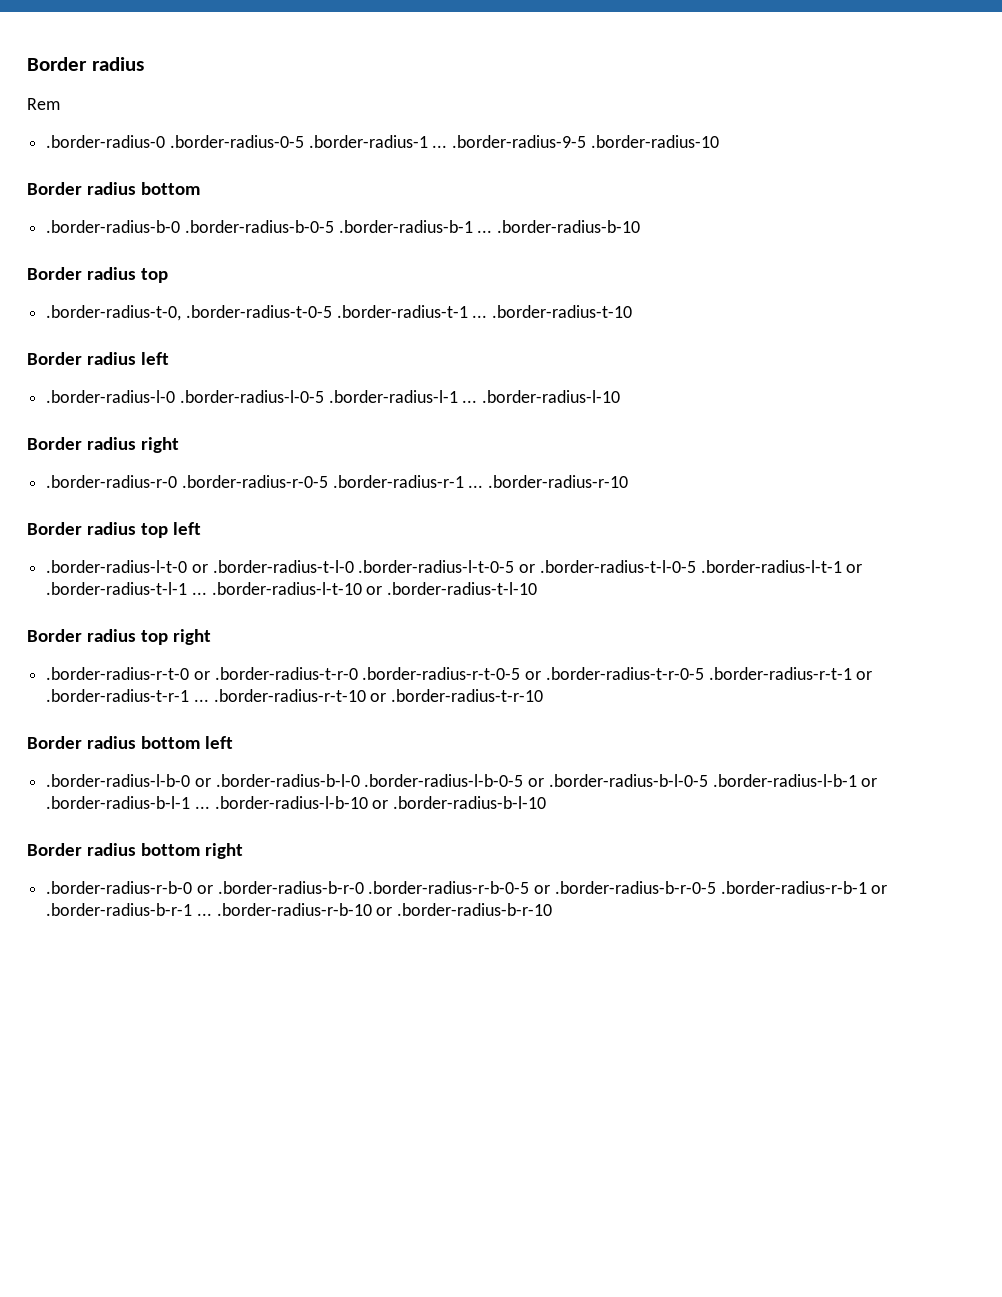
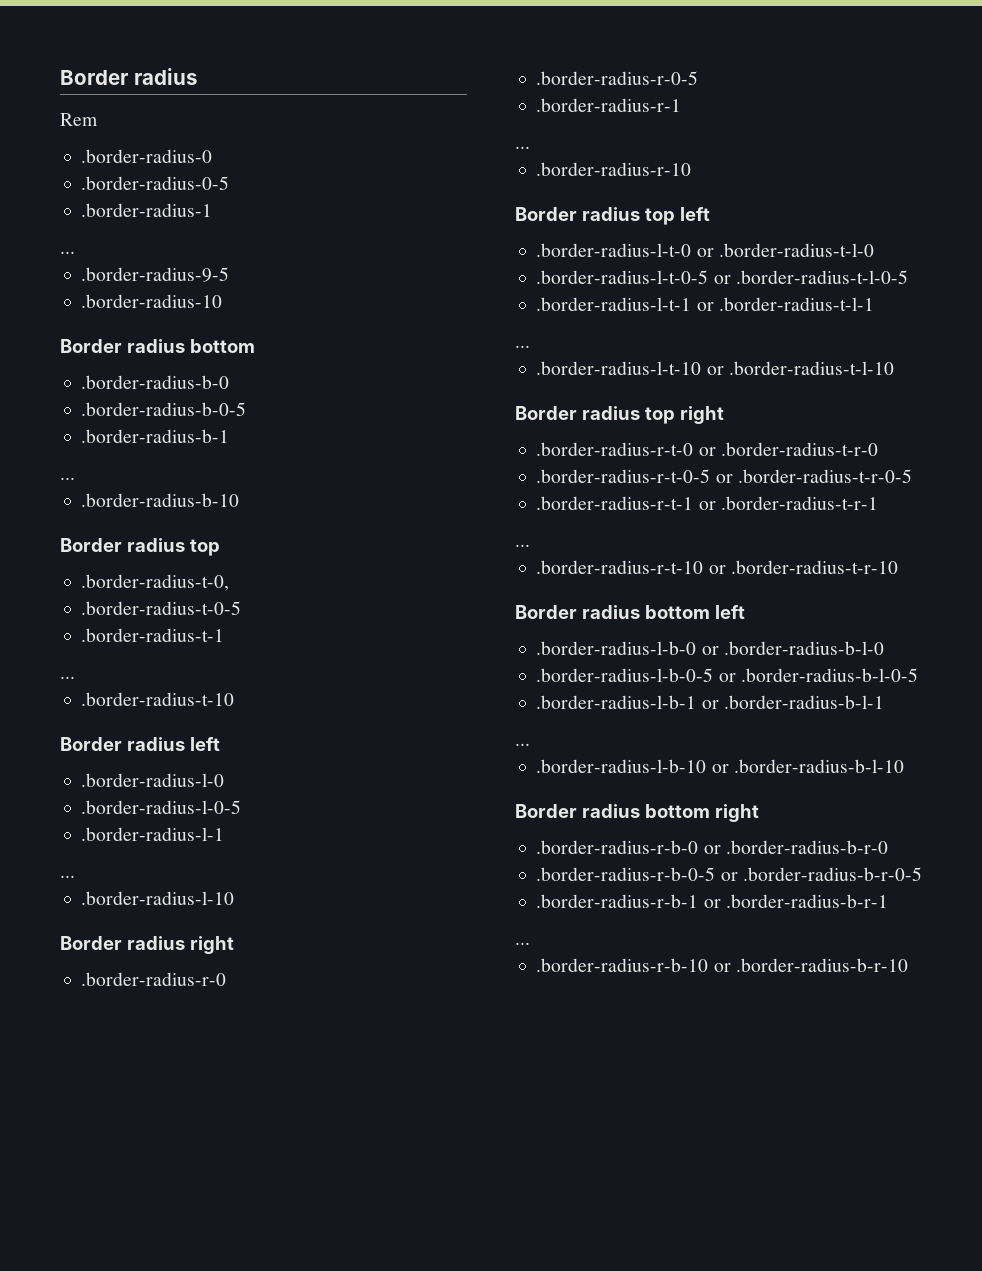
(166, 141) none -> (213, 156) //
(304, 141) none -> (230, 183) //
[432,145,448,148] ... -> [60,251,75,254] // ... //
(587, 141) none -> (230, 274) //
(181, 226) none -> (230, 382) //
(334, 226) none -> (247, 409) //
[477,230,493,233] ... -> [60,477,75,480] // ... //
(182, 313) none -> (230, 582) //
(332, 311) none -> (242, 608) //
[472,315,488,318] ... -> [60,676,75,679] // ... //
(176, 396) none -> (225, 780) //
(324, 396) none -> (242, 807) //
[462,400,478,403] ... -> [60,875,75,878] // ... //
(178, 481) none -> (227, 979) //
(328, 481) none -> (699, 78) //
[468,485,484,488] ... -> [515,146,530,149] // ... //
(354, 566) none -> (874, 250) //
(696, 566) none -> (908, 277) //
[191,592,207,595] ... -> [515,345,530,348] // ... //
(358, 673) none -> (878, 449) //
(704, 673) none -> (912, 476) //
[193,699,209,702] ... -> [515,544,530,547] // ... //
(360, 780) none -> (884, 648) //
(708, 780) none -> (918, 675) //
[194,806,210,809] ... -> [515,743,530,746] // ... //
(364, 887) none -> (888, 847) //
(716, 887) none -> (922, 874) //
[196,913,212,916] ... -> [515,942,530,945] // ... //

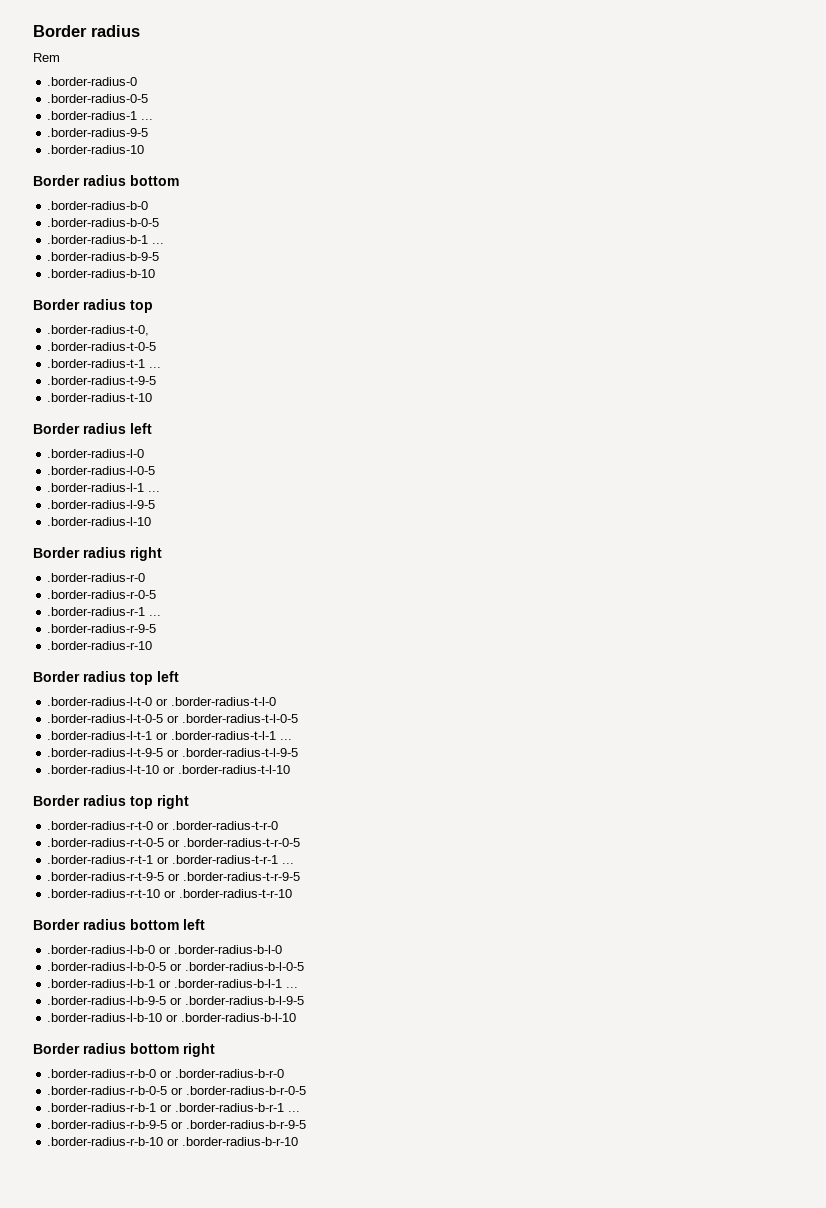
(213, 210) // -> (138, 115) none
[60,477,75,480] // ... -> [152,243,165,244] [47,252,160,261] ... // .border-radius-b-9-5
[60,676,75,679] // ... -> [149,367,162,368] [47,376,157,385] ... // .border-radius-t-9-5
[60,875,75,878] // ... -> [148,491,161,492] [47,500,156,509] ... // .border-radius-l-9-5
[515,146,530,149] // ... -> [149,615,162,616] [47,624,157,633] ... // .border-radius-r-9-5
[515,345,530,348] // ... -> [280,739,293,740] [47,748,299,757] ... // .border-radius-l-t-9-5 or .border-radius-t-l-9-5
[515,544,530,547] // ... -> [282,863,295,864] [47,872,301,881] ... // .border-radius-r-t-9-5 or .border-radius-t-r-9-5
[515,743,530,746] // ... -> [286,987,299,988] [47,996,305,1005] ... // .border-radius-l-b-9-5 or .border-radius-b-l-9-5
[515,942,530,945] // ... -> [288,1111,301,1112] [47,1120,307,1129] ... // .border-radius-r-b-9-5 or .border-radius-b-r-9-5

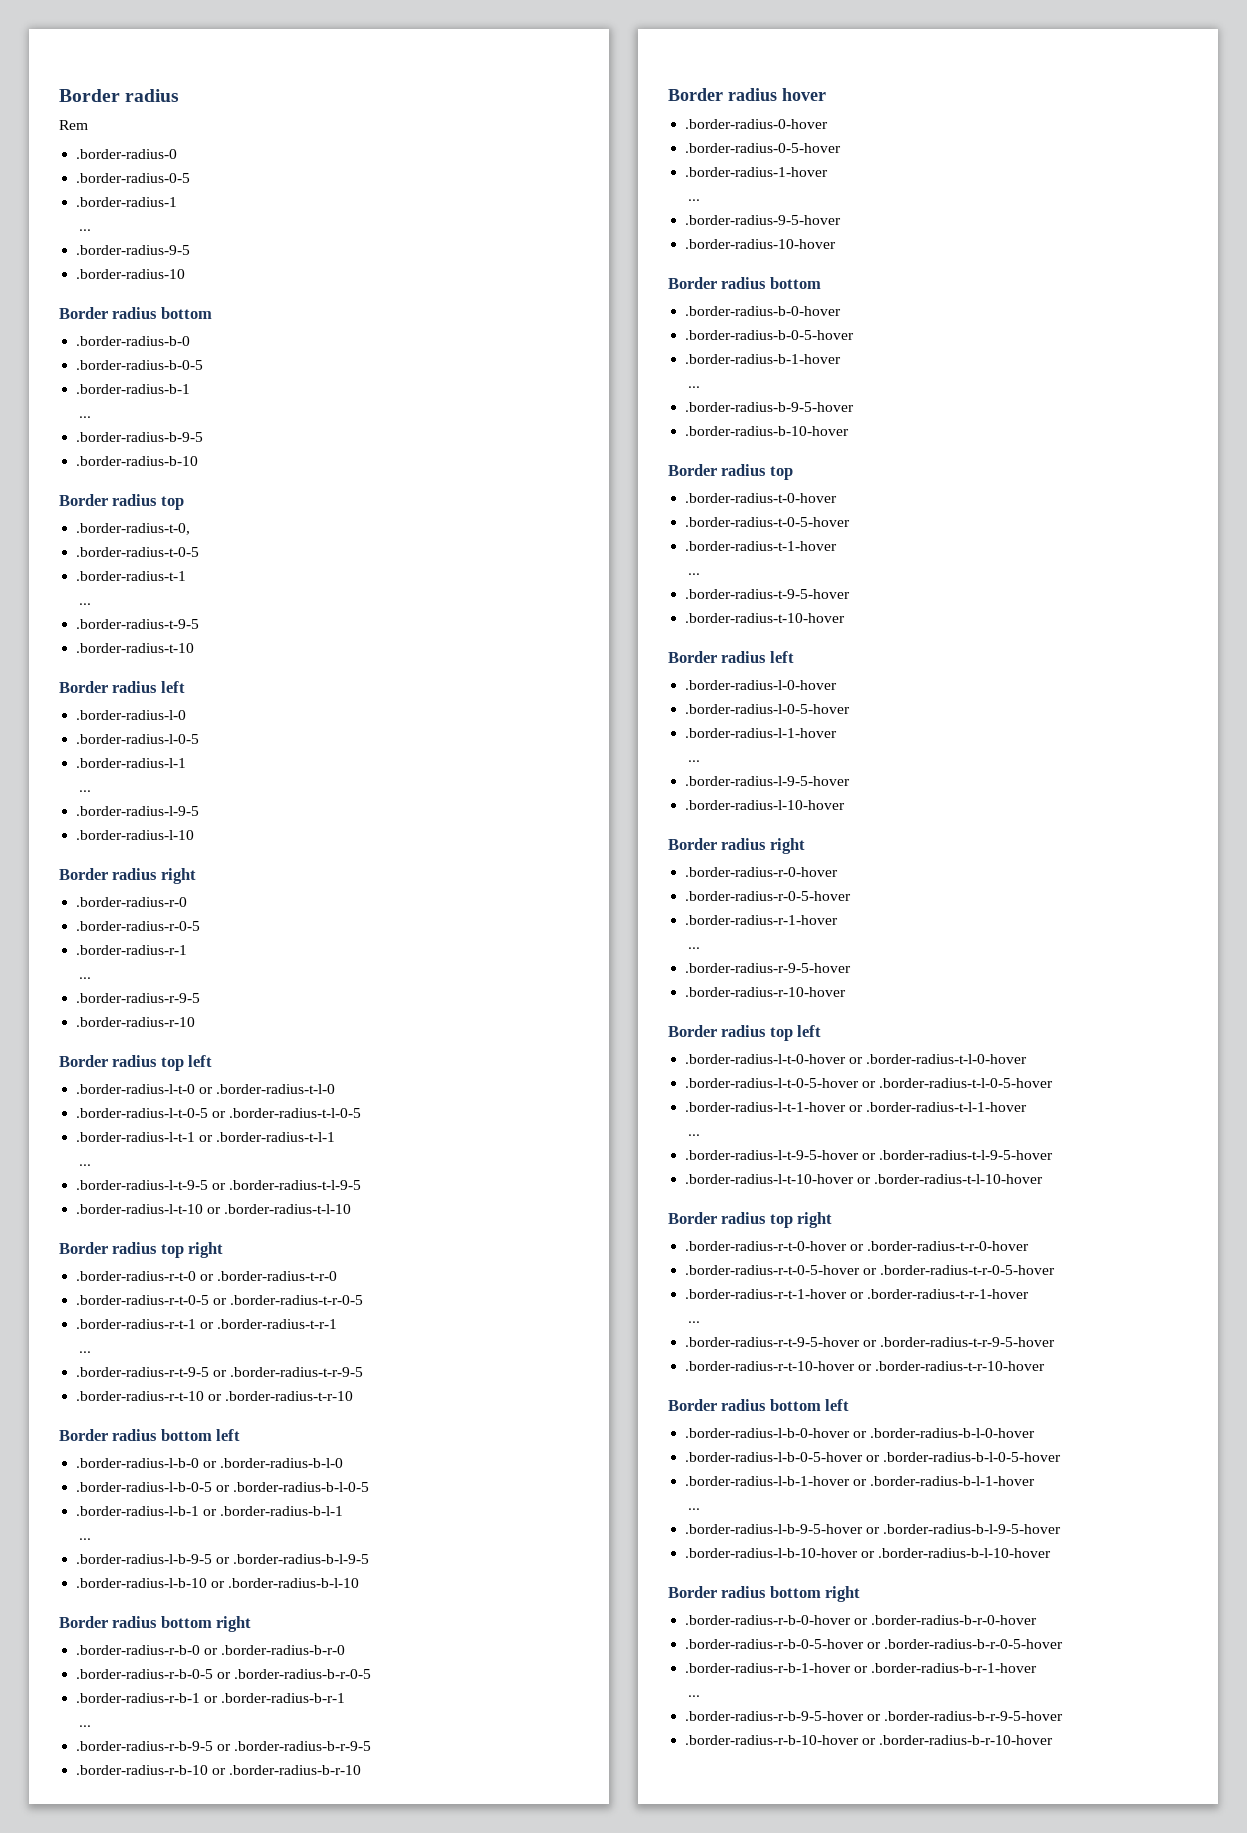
(138, 115) none -> (178, 202) //
(149, 239) none -> (191, 389) //
(146, 363) none -> (187, 576) //
(145, 487) none -> (187, 763) //
(146, 611) none -> (188, 950) //
(277, 735) none -> (336, 1137) //
(279, 859) none -> (338, 1324) //
(283, 983) none -> (344, 1511) //
(285, 1107) none -> (346, 1698) //
(299, 1141) none -> [668,88,826,101] [685,119,829,129] [685,143,842,153] [685,167,829,177] [687,199,700,201] [685,215,842,225] [685,239,837,249] [668,277,821,289] [685,306,842,316] [685,330,855,340] [685,354,842,364] [687,386,700,388] [685,402,855,412] [685,426,850,436] [668,464,793,480] [685,493,838,503] [685,517,851,527] [685,541,838,551] [687,573,700,575] [685,589,851,599] [685,613,846,623] [668,651,794,663] [685,680,838,690] [685,704,851,714] [685,728,838,738] [687,760,700,762] [685,776,851,786] [685,800,846,810] [668,838,805,854] [685,867,839,877] [685,891,852,901] [685,915,839,925] [687,947,700,949] [685,963,852,973] [685,987,847,997] [668,1025,822,1041] [685,1054,1028,1064] [685,1078,1054,1088] [685,1102,1028,1112] [687,1134,700,1136] [685,1150,1054,1160] [685,1174,1044,1184] [668,1212,833,1228] [685,1241,1030,1251] [685,1265,1056,1275] [685,1289,1030,1299] [687,1321,700,1323] [685,1337,1056,1347] [685,1361,1046,1371] [668,1399,850,1411] [685,1428,1036,1438] [685,1452,1062,1462] [685,1476,1036,1486] [687,1508,700,1510] [685,1524,1062,1534] [685,1548,1052,1558] [668,1586,861,1602] [685,1615,1038,1625] [685,1639,1064,1649] [685,1663,1038,1673] [687,1695,700,1697] [685,1711,1064,1721] [685,1735,1054,1745] // Border radius hover // .border-radius-0-hover // .border-radius-0-5-hover // .border-radius-1-hover // ... // .border-radius-9-5-hover // .border-radius-10-hover // Border radius bottom // .border-radius-b-0-hover // .border-radius-b-0-5-hover // .border-radius-b-1-hover // ... // .border-radius-b-9-5-hover // .border-radius-b-10-hover // Border radius top // .border-radius-t-0-hover // .border-radius-t-0-5-hover // .border-radius-t-1-hover // ... // .border-radius-t-9-5-hover // .border-radius-t-10-hover // Border radius left // .border-radius-l-0-hover // .border-radius-l-0-5-hover // .border-radius-l-1-hover // ... // .border-radius-l-9-5-hover // .border-radius-l-10-hover // Border radius right // .border-radius-r-0-hover // .border-radius-r-0-5-hover // .border-radius-r-1-hover // ... // .border-radius-r-9-5-hover // .border-radius-r-10-hover // Border radius top left // .border-radius-l-t-0-hover or .border-radius-t-l-0-hover // .border-radius-l-t-0-5-hover or .border-radius-t-l-0-5-hover // .border-radius-l-t-1-hover or .border-radius-t-l-1-hover // ... // .border-radius-l-t-9-5-hover or .border-radius-t-l-9-5-hover // .border-radius-l-t-10-hover or .border-radius-t-l-10-hover // Border radius top right // .border-radius-r-t-0-hover or .border-radius-t-r-0-hover // .border-radius-r-t-0-5-hover or .border-radius-t-r-0-5-hover // .border-radius-r-t-1-hover or .border-radius-t-r-1-hover // ... // .border-radius-r-t-9-5-hover or .border-radius-t-r-9-5-hover // .border-radius-r-t-10-hover or .border-radius-t-r-10-hover // Border radius bottom left // .border-radius-l-b-0-hover or .border-radius-b-l-0-hover // .border-radius-l-b-0-5-hover or .border-radius-b-l-0-5-hover // .border-radius-l-b-1-hover or .border-radius-b-l-1-hover // ... // .border-radius-l-b-9-5-hover or .border-radius-b-l-9-5-hover // .border-radius-l-b-10-hover or .border-radius-b-l-10-hover // Border radius bottom right // .border-radius-r-b-0-hover or .border-radius-b-r-0-hover // .border-radius-r-b-0-5-hover or .border-radius-b-r-0-5-hover // .border-radius-r-b-1-hover or .border-radius-b-r-1-hover // ... // .border-radius-r-b-9-5-hover or .border-radius-b-r-9-5-hover // .border-radius-r-b-10-hover or .border-radius-b-r-10-hover

